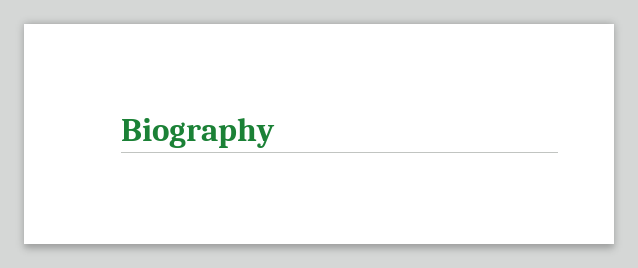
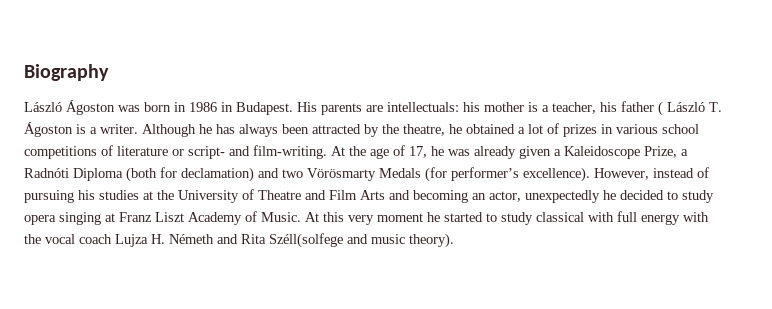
(275, 133) none -> [24,100,722,116] [24,122,699,137] [24,145,688,159] [24,167,709,182] [24,189,714,203] [24,211,709,225] [24,233,454,248] // László Ágoston was born in 1986 in Budapest. His parents are intellectuals: his mother is a teacher, his father ( László T. Ágoston is a writer. Although he has always been attracted by the theatre, he obtained a lot of prizes in various school competitions of literature or script- and film-writing. At the age of 17, he was already given a Kaleidoscope Prize, a Radnóti Diploma (both for declamation) and two Vörösmarty Medals (for performer’s excellence). However, instead of pursuing his studies at the University of Theatre and Film Arts and becoming an actor, unexpectedly he decided to study opera singing at Franz Liszt Academy of Music. At this very moment he started to study classical with full energy with the vocal coach Lujza H. Németh and Rita Széll(solfege and music theory).

